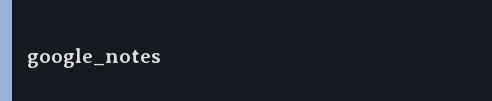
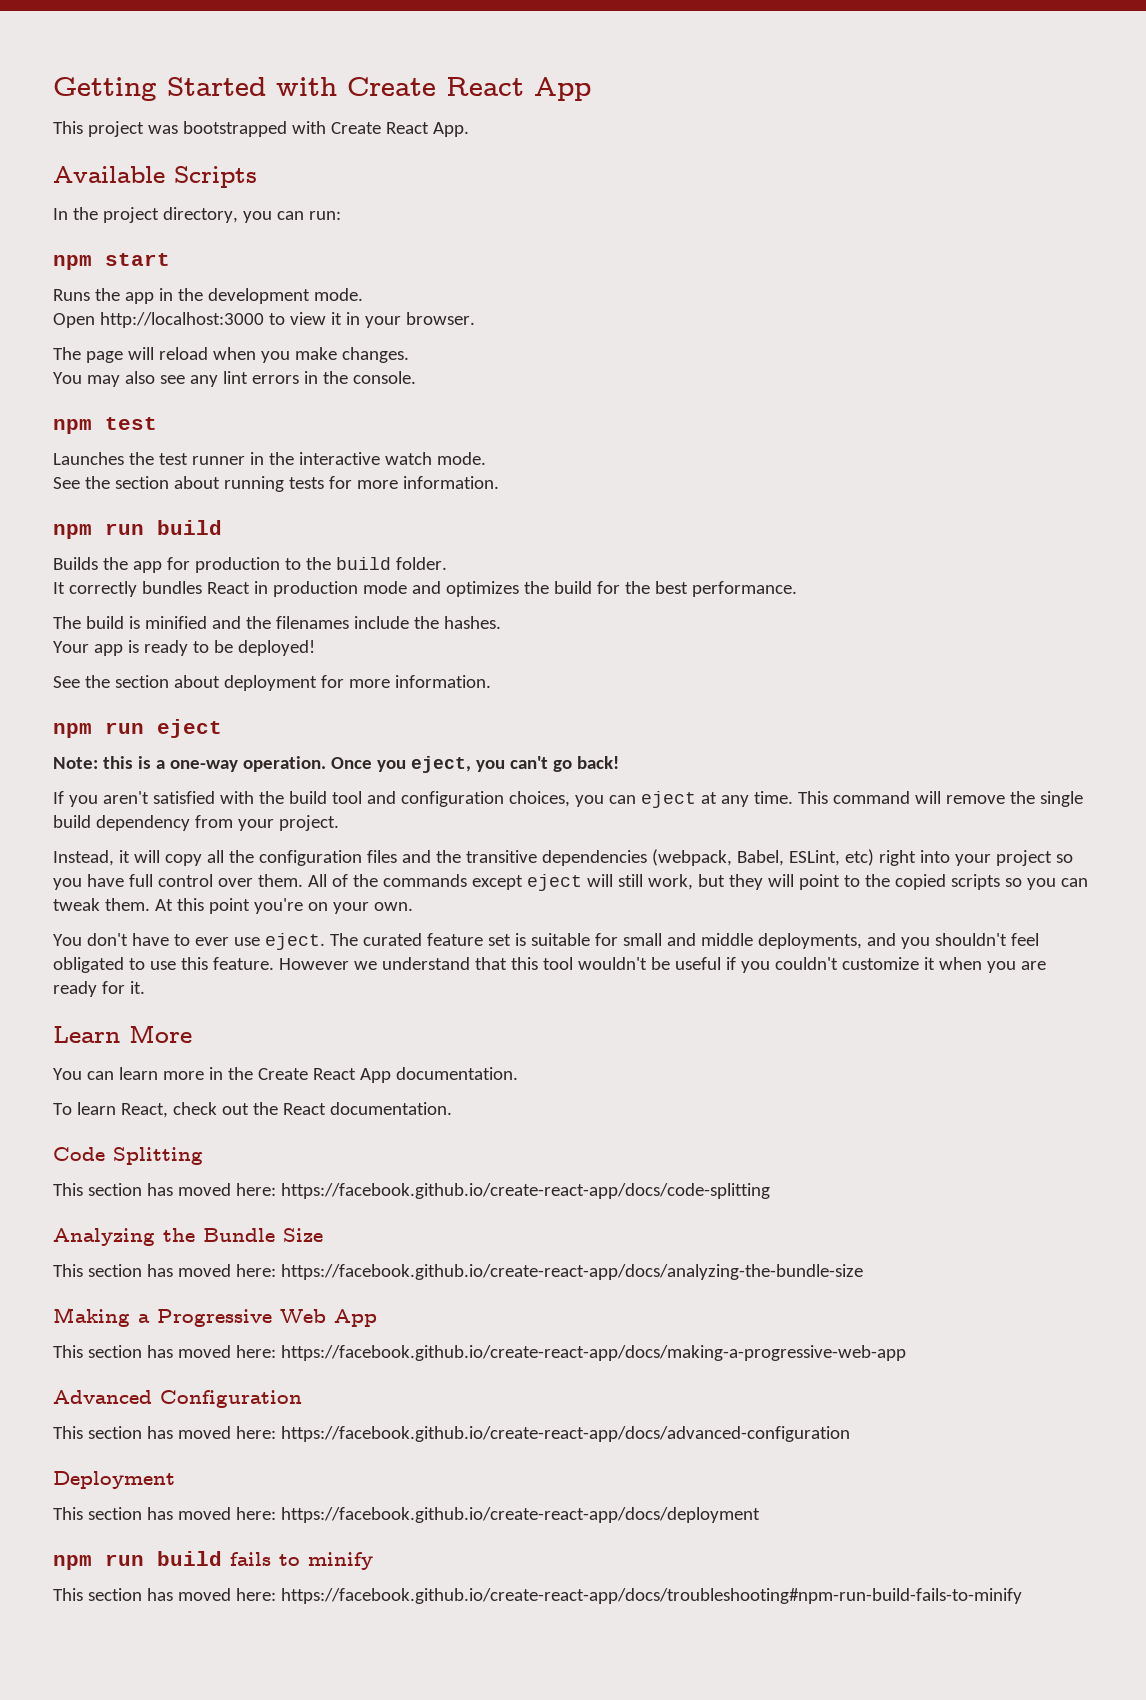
[27,48,161,68] google_notes -> [53,77,591,101] [53,121,469,137] [53,166,257,188] [53,207,341,223] [53,253,170,270] [53,288,363,304] [53,312,475,328] [53,347,409,363] [53,371,416,387] [53,417,157,434] [53,452,486,465] [53,476,499,492] [53,520,222,539] [53,557,447,573] [53,581,797,597] [53,616,501,629] [53,640,315,656] [53,675,491,691] [53,719,222,738] [53,756,619,773] [53,791,1083,808] [53,815,339,831] [53,849,1073,866] [53,874,1088,891] [53,898,413,914] [53,933,1039,950] [53,957,1046,973] [53,981,145,997] [53,1025,192,1043] [53,1067,518,1083] [53,1102,452,1118] [53,1147,203,1165] [53,1183,770,1199] [53,1228,323,1246] [53,1264,863,1280] [53,1307,377,1327] [53,1345,906,1361] [53,1390,302,1408] [53,1426,850,1442] [53,1471,175,1489] [53,1507,760,1523] [53,1551,373,1570] [53,1588,1022,1604] Getting Started with Create React App // This project was bootstrapped with Create React App. // Available Scripts // In the project directory, you can run: // npm start // Runs the app in the development mode. // Open http://localhost:3000 to view it in your browser. // The page will reload when you make changes. // You may also see any lint errors in the console. // npm test // Launches the test runner in the interactive watch mode. // See the section about running tests for more information. // npm run build // Builds the app for production to the build folder. // It correctly bundles React in production mode and optimizes the build for the best performance. // The build is minified and the filenames include the hashes. // Your app is ready to be deployed! // See the section about deployment for more information. // npm run eject // Note: this is a one-way operation. Once you eject, you can't go back! // If you aren't satisfied with the build tool and configuration choices, you can eject at any time. This command will remove the single build dependency from your project. // Instead, it will copy all the configuration files and the transitive dependencies (webpack, Babel, ESLint, etc) right into your project so you have full control over them. All of the commands except eject will still work, but they will point to the copied scripts so you can tweak them. At this point you're on your own. // You don't have to ever use eject. The curated feature set is suitable for small and middle deployments, and you shouldn't feel obligated to use this feature. However we understand that this tool wouldn't be useful if you couldn't customize it when you are ready for it. // Learn More // You can learn more in the Create React App documentation. // To learn React, check out the React documentation. // Code Splitting // This section has moved here: https://facebook.github.io/create-react-app/docs/code-splitting // Analyzing the Bundle Size // This section has moved here: https://facebook.github.io/create-react-app/docs/analyzing-the-bundle-size // Making a Progressive Web App // This section has moved here: https://facebook.github.io/create-react-app/docs/making-a-progressive-web-app // Advanced Configuration // This section has moved here: https://facebook.github.io/create-react-app/docs/advanced-configuration // Deployment // This section has moved here: https://facebook.github.io/create-react-app/docs/deployment // npm run build fails to minify // This section has moved here: https://facebook.github.io/create-react-app/docs/troubleshooting#npm-run-build-fails-to-minify

